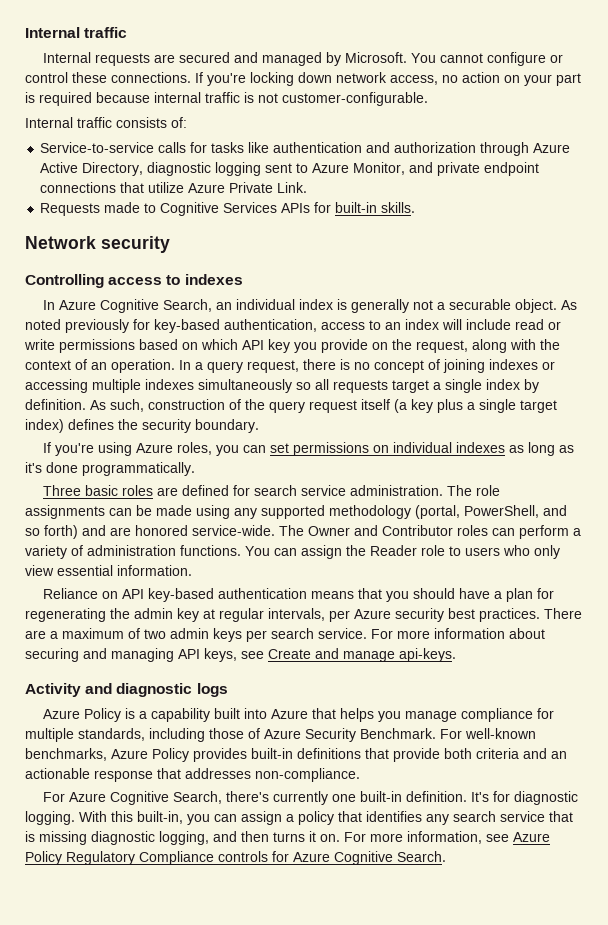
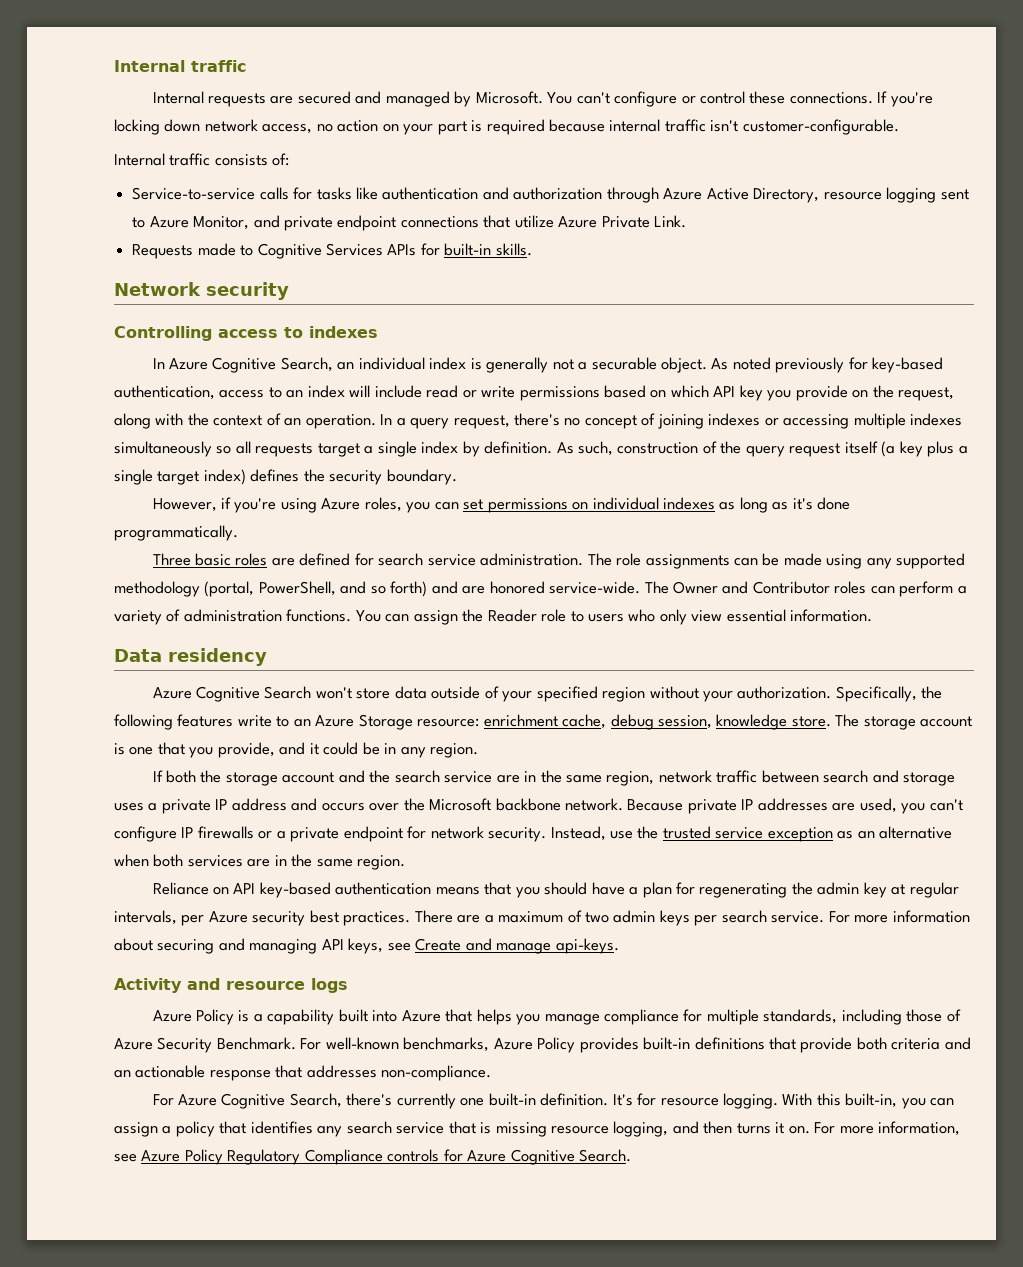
[440,53,484,63] cannot -> [576,92,610,104] can't
[244,92,278,103] is not -> [710,120,739,132] isn't
[147,162,212,176] diagnostic -> [823,192,882,200] resource
[303,359,350,370] there is -> [514,413,561,426] there's
[43,442,52,453] If -> [152,497,231,512] However, if
(192, 570) none -> [114,648,267,666] [152,686,943,702] [114,714,973,730] [114,742,479,758] [152,770,956,786] [114,798,963,814] [114,826,953,842] [114,854,406,870] // Data residency // Azure Cognitive Search won't store data outside of your specified region without your authorization. Specifically, the following features write to an Azure Storage resource: enrichment cache, debug session, knowledge store. The storage account is one that you provide, and it could be in any region. // If both the storage account and the search service are in the same region, network traffic between search and storage uses a private IP address and occurs over the Microsoft backbone network. Because private IP addresses are used, you can't configure IP firewalls or a private endpoint for network security. Instead, use the trusted service exception as an alternative when both services are in the same region.
[116,683,193,697] diagnostic -> [226,981,305,990] resource
[514,791,579,805] diagnostic -> [660,1098,719,1106] resource
[91,831,155,845] diagnostic -> [551,1126,610,1134] resource

